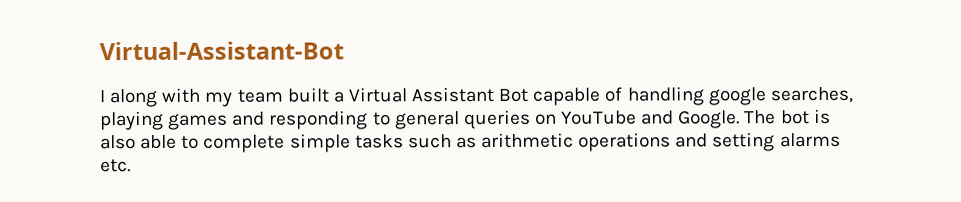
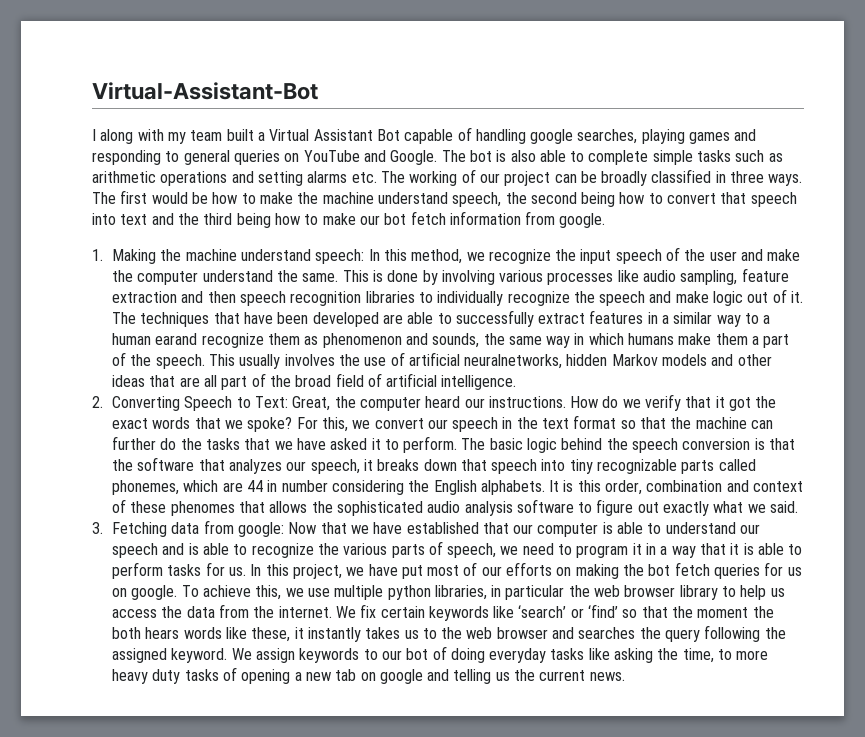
(131, 166) none -> [380,169,803,186] [92,190,797,207] [92,211,606,228] [92,247,801,264] [111,268,789,285] [111,289,804,306] [111,310,771,327] [111,333,790,348] [111,352,772,369] [111,373,517,390] [92,394,777,411] [111,415,774,432] [111,436,796,453] [111,457,756,474] [111,480,804,495] [111,499,799,516] [92,520,761,537] [111,541,803,558] [111,562,802,579] [111,585,785,600] [111,604,774,621] [111,625,786,642] [111,646,769,663] [111,667,625,684] The working of our project can be broadly classified in three ways. The first would be how to make the machine understand speech, the second being how to convert that speech into text and the third being how to make our bot fetch information from google. // 1. Making the machine understand speech: In this method, we recognize the input speech of the user and make the computer understand the same. This is done by involving various processes like audio sampling, feature extraction and then speech recognition libraries to individually recognize the speech and make logic out of it. The techniques that have been developed are able to successfully extract features in a similar way to a human earand recognize them as phenomenon and sounds, the same way in which humans make them a part of the speech. This usually involves the use of artificial neuralnetworks, hidden Markov models and other ideas that are all part of the broad field of artificial intelligence. // 2. Converting Speech to Text: Great, the computer heard our instructions. How do we verify that it got the exact words that we spoke? For this, we convert our speech in the text format so that the machine can further do the tasks that we have asked it to perform. The basic logic behind the speech conversion is that the software that analyzes our speech, it breaks down that speech into tiny recognizable parts called phonemes, which are 44 in number considering the English alphabets. It is this order, combination and context of these phenomes that allows the sophisticated audio analysis software to figure out exactly what we said. // 3. Fetching data from google: Now that we have established that our computer is able to understand our speech and is able to recognize the various parts of speech, we need to program it in a way that it is able to perform tasks for us. In this project, we have put most of our efforts on making the bot fetch queries for us on google. To achieve this, we use multiple python libraries, in particular the web browser library to help us access the data from the internet. We fix certain keywords like ‘search’ or ‘find’ so that the moment the both hears words like these, it instantly takes us to the web browser and searches the query following the assigned keyword. We assign keywords to our bot of doing everyday tasks like asking the time, to more heavy duty tasks of opening a new tab on google and telling us the current news.

